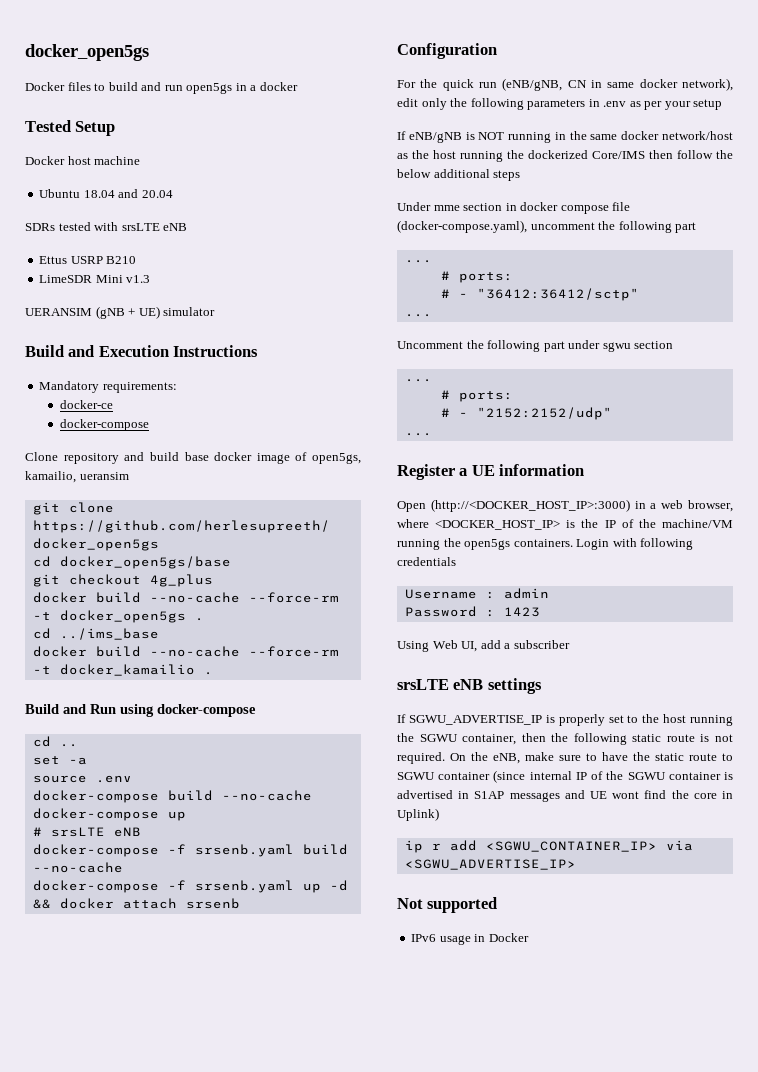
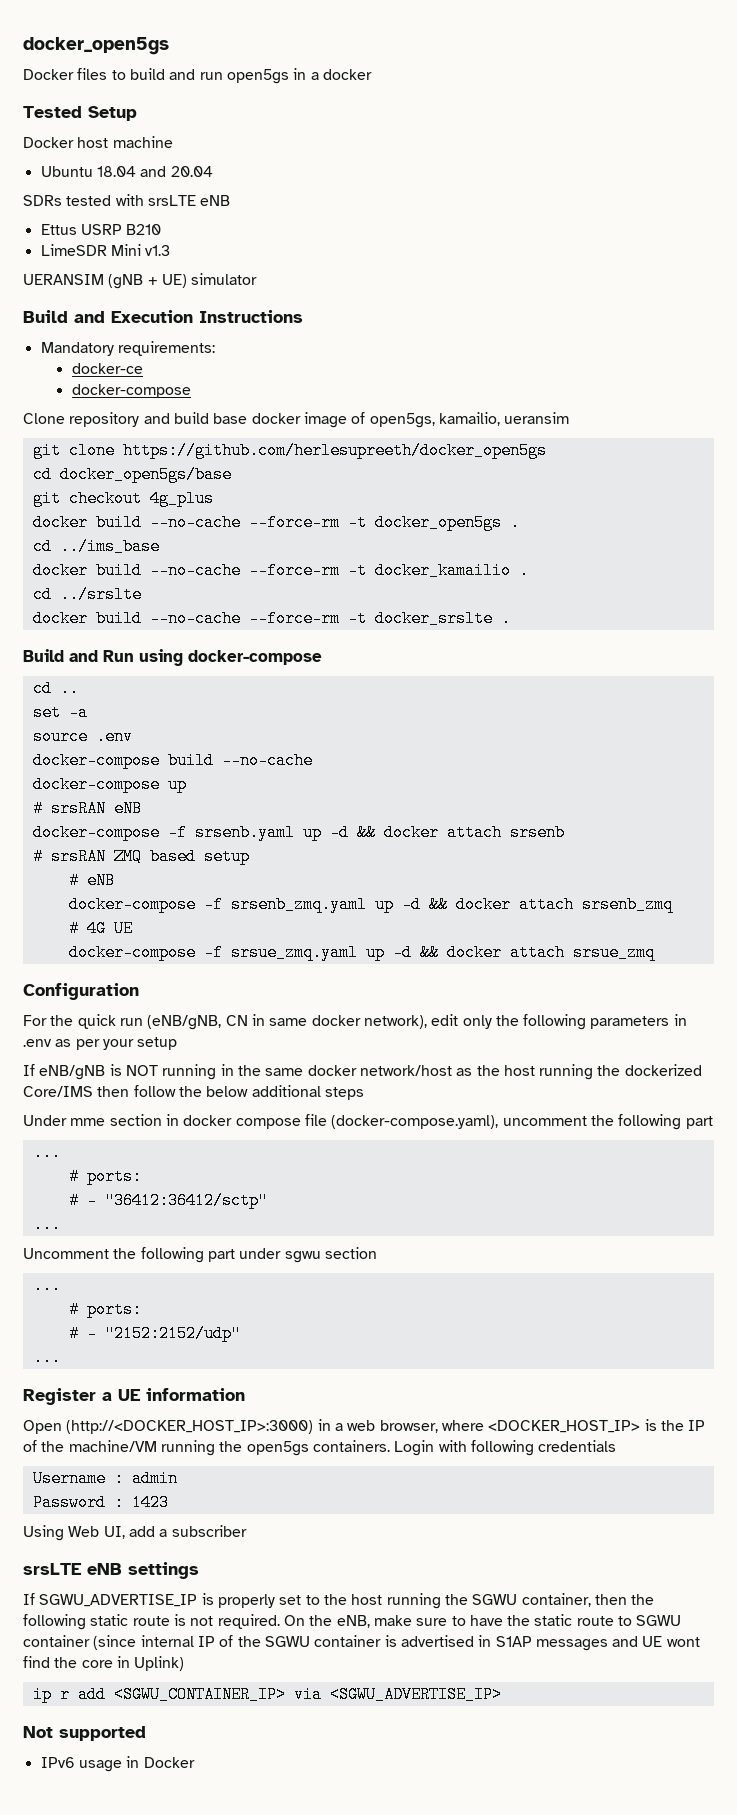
(213, 673) none -> [32,586,142,603] [32,610,511,627] // cd ../srslte // docker build --no-cache --force-rm -t docker_srslte .
[50,827,141,837] [32,844,348,857] [32,862,123,873] srsLTE eNB // docker-compose -f srsenb.yaml build --no-cache -> [50,800,142,817] srsRAN eNB
(240, 903) none -> [32,848,250,865] [68,872,115,889] [68,896,673,913] [68,920,133,937] [68,944,655,961] // # srsRAN ZMQ based setup // # eNB // docker-compose -f srsenb_zmq.yaml up -d && docker attach srsenb_zmq // # 4G UE // docker-compose -f srsue_zmq.yaml up -d && docker attach srsue_zmq

